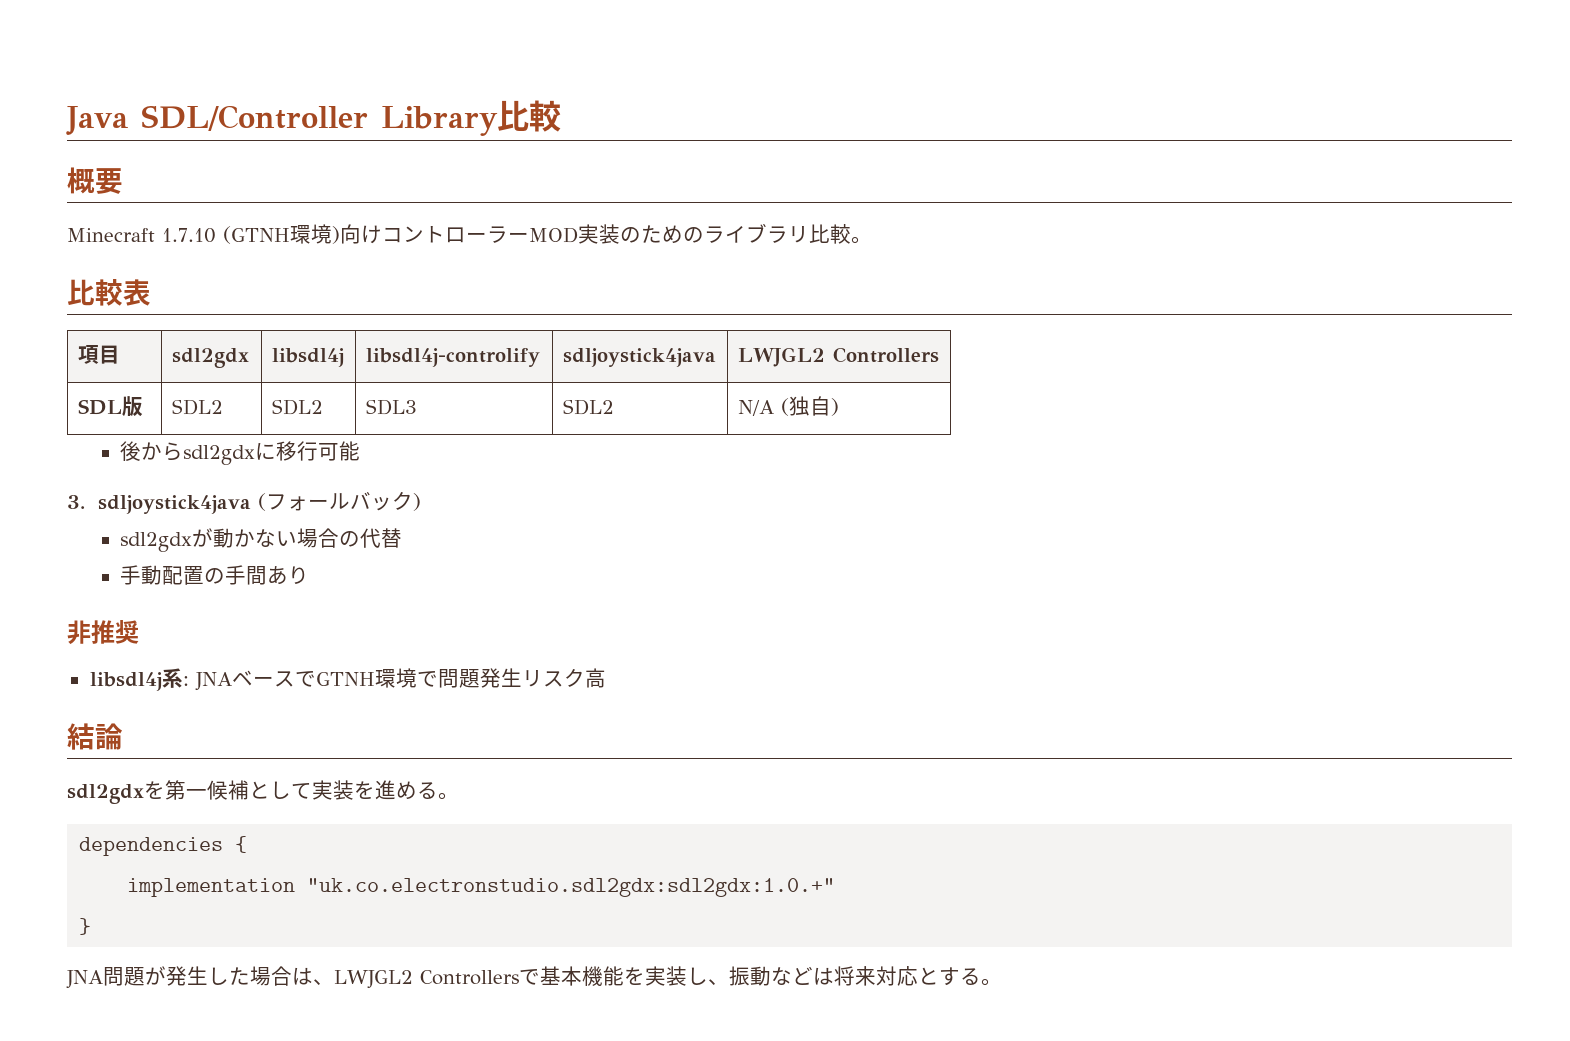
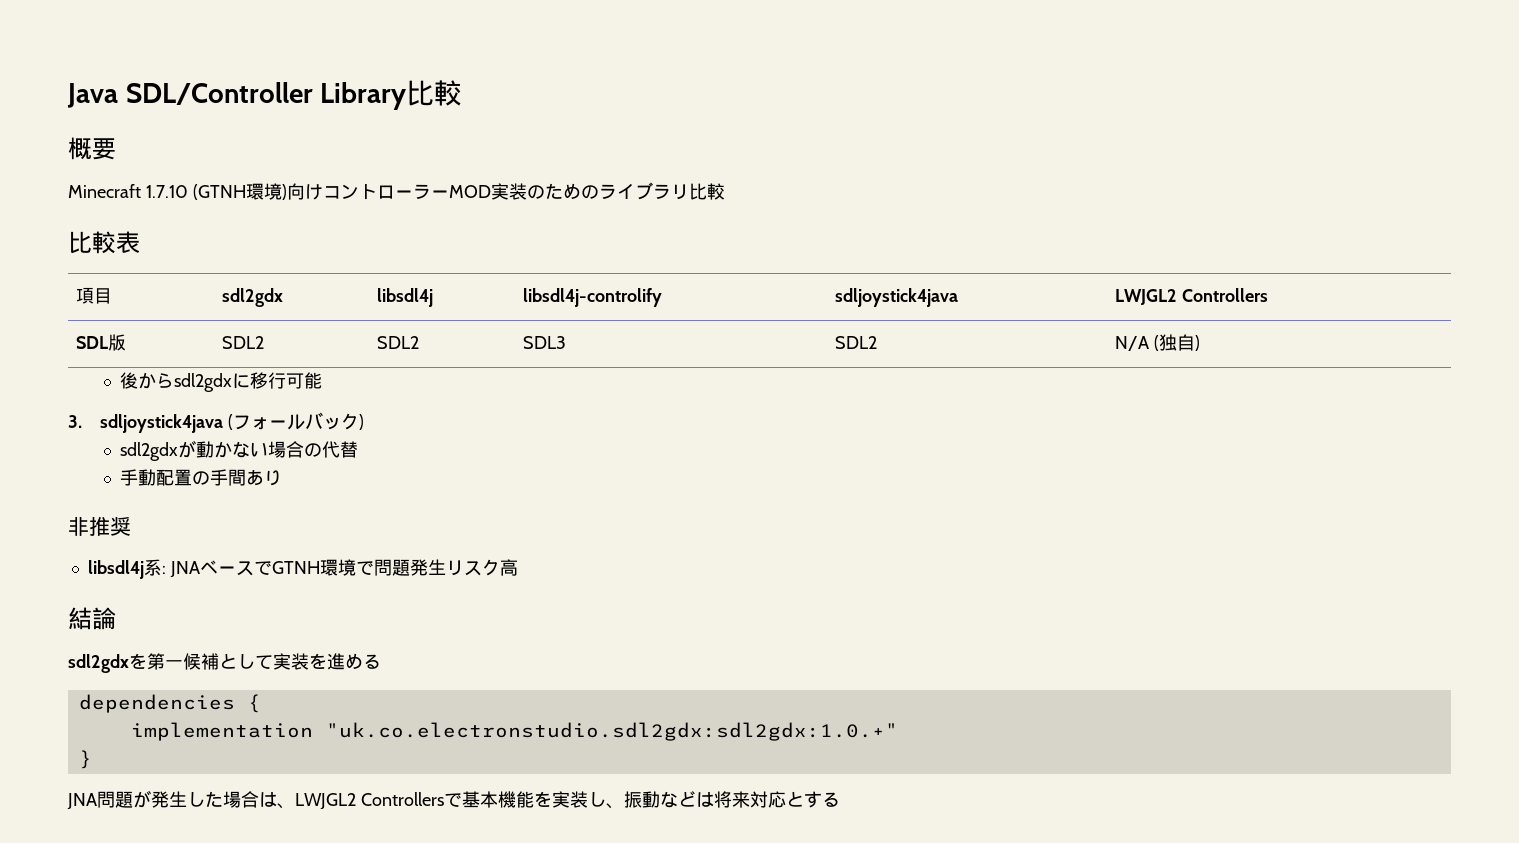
[851,236,872,244] 。 -> (725, 191) none
[438,792,459,800] 。 -> (381, 661) none
[980,978,1002,986] 。 -> (840, 799) none

